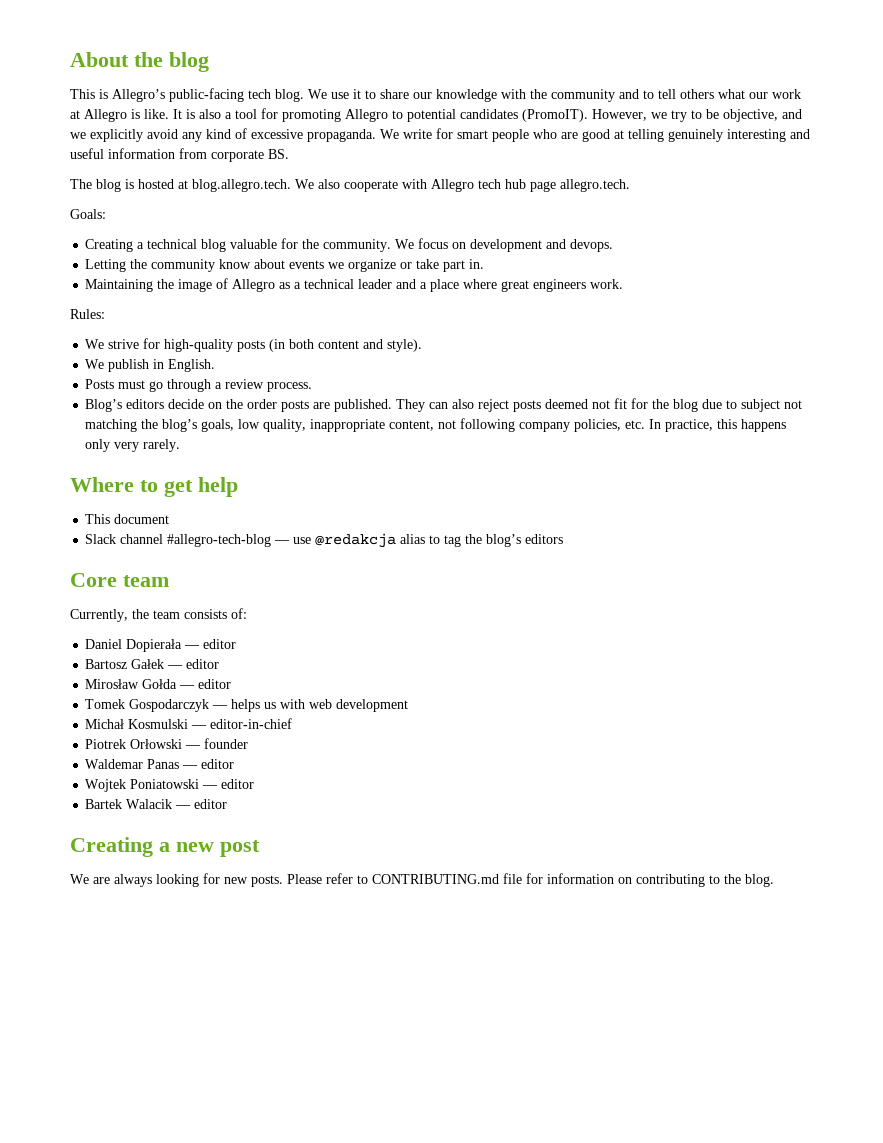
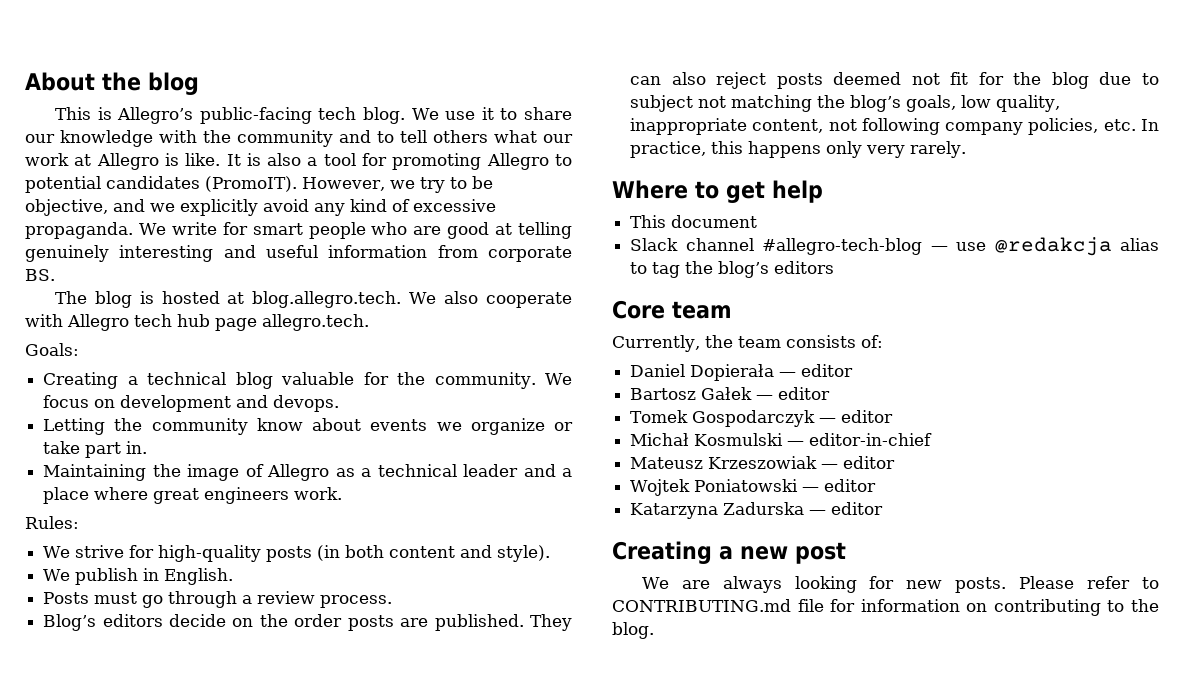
[85,679,232,689] // Mirosław Gołda — editor -> (831, 393) none
[231,699,409,712] helps us with web development -> [841,410,894,423] editor
[85,738,249,749] [85,759,180,769] Piotrek Orłowski — founder // Waldemar Panas -> [630,456,818,469] Mateusz Krzeszowiak
[85,799,173,809] Bartek Walacik -> [630,502,805,519] Katarzyna Zadurska

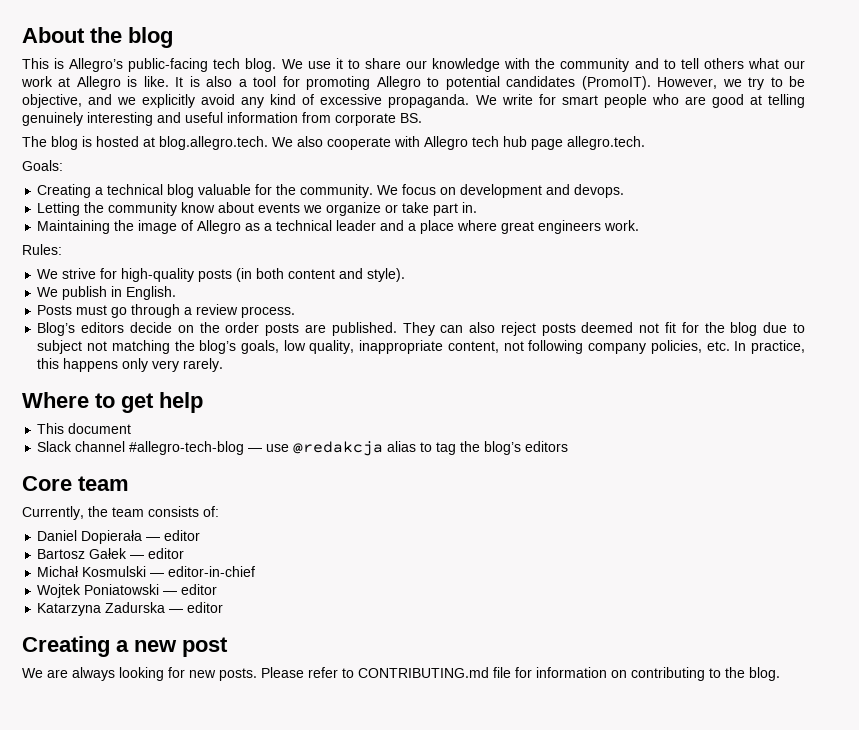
[630,410,894,427] // Tomek Gospodarczyk — editor -> (185, 553) none
[630,456,896,469] // Mateusz Krzeszowiak — editor -> (256, 571) none

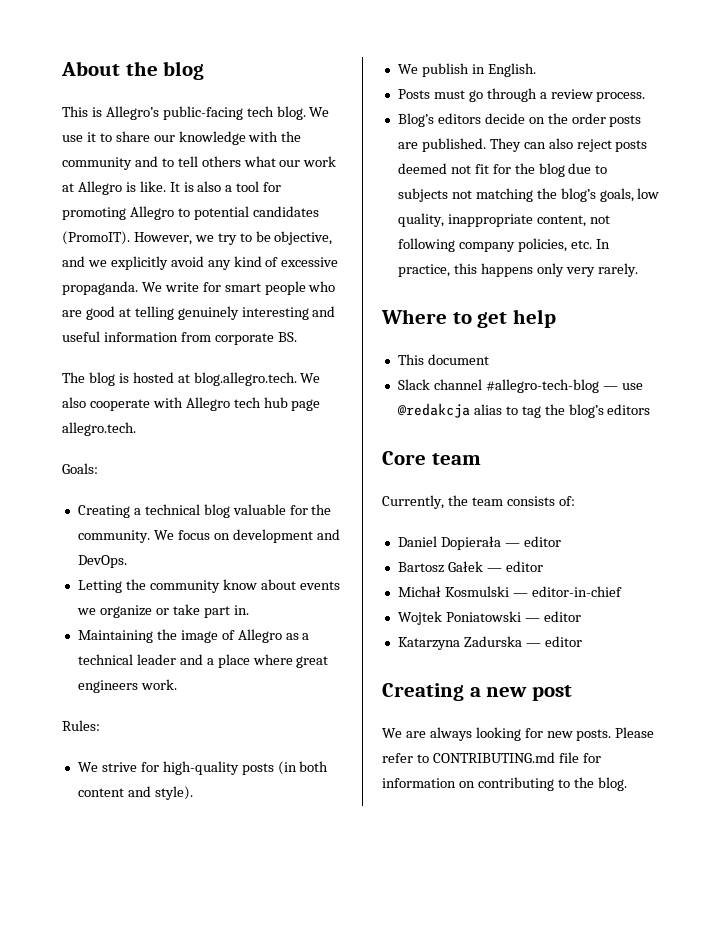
[574,184,625,198] devops. -> [77,555,127,568] DevOps.
[37,340,83,354] subject -> [397,188,448,202] subjects

